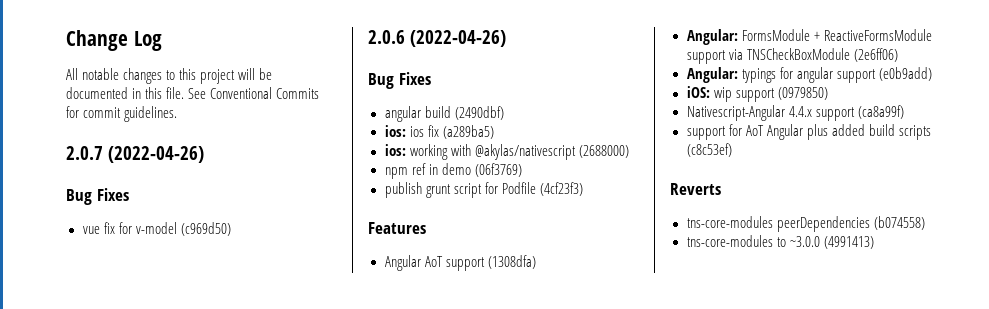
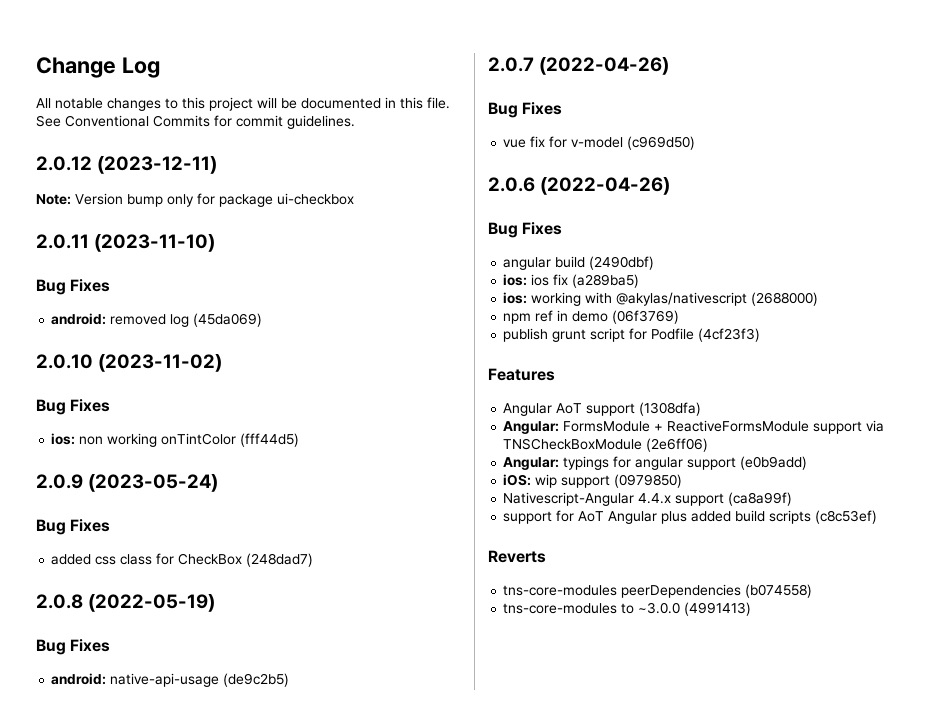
(178, 114) none -> [36,156,218,174] [36,193,354,207] [36,234,216,252] [36,279,111,295] [51,313,263,327] [36,354,223,372] [36,399,111,415] [51,433,300,447] [36,474,219,492] [36,519,111,535] [51,553,314,567] [36,594,216,612] [36,639,111,655] [51,673,290,687] // 2.0.12 (2023-12-11) // Note: Version bump only for package ui-checkbox // 2.0.11 (2023-11-10) // Bug Fixes // android: removed log (45da069) // 2.0.10 (2023-11-02) // Bug Fixes // ios: non working onTintColor (fff44d5) // 2.0.9 (2023-05-24) // Bug Fixes // added css class for CheckBox (248dad7) // 2.0.8 (2022-05-19) // Bug Fixes // android: native-api-usage (de9c2b5)

